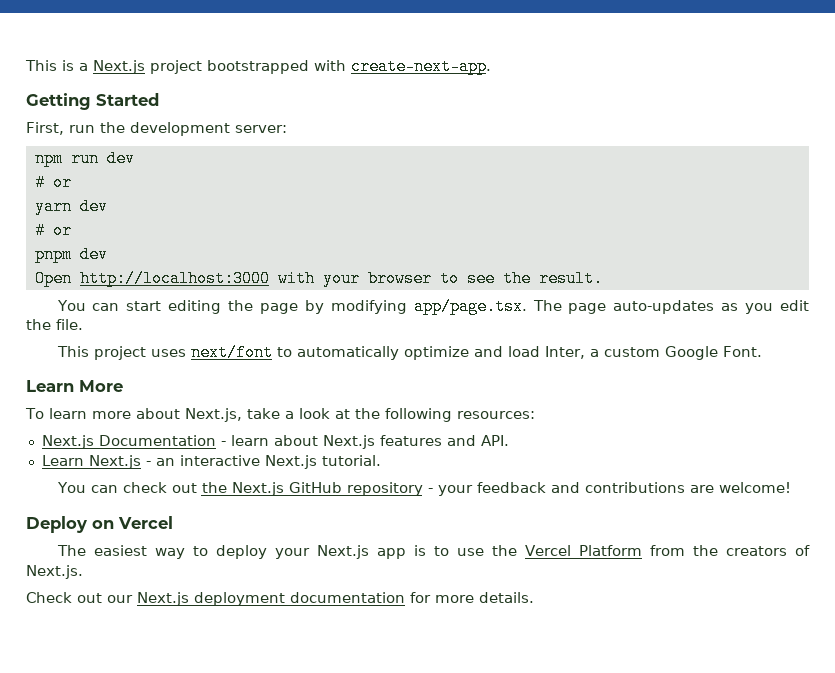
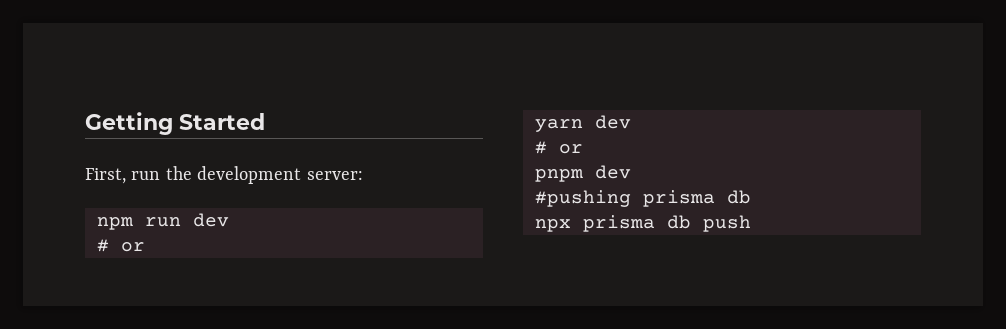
[25,58,491,75] This is a Next.js project bootstrapped with create-next-app. // -> (85, 123) none
[34,270,603,287] [56,298,810,315] [26,319,83,330] [56,344,762,361] [26,380,123,392] [25,408,535,422] [41,435,509,449] [41,455,381,469] [56,482,791,496] [26,516,173,533] [56,545,810,559] [26,565,83,579] [26,592,534,606] Open http://localhost:3000 with your browser to see the result. // You can start editing the page by modifying app/page.tsx. The page auto-updates as you edit the file. // This project uses next/font to automatically optimize and load Inter, a custom Google Font. // Learn More // To learn more about Next.js, take a look at the following resources: // Next.js Documentation - learn about Next.js features and API. // Learn Next.js - an interactive Next.js tutorial. // You can check out the Next.js GitHub repository - your feedback and contributions are welcome! // Deploy on Vercel // The easiest way to deploy your Next.js app is to use the Vercel Platform from the creators of Next.js. // Check out our Next.js deployment documentation for more details. -> [535,190,751,207] [535,215,751,232] #pushing prisma db // npx prisma db push

